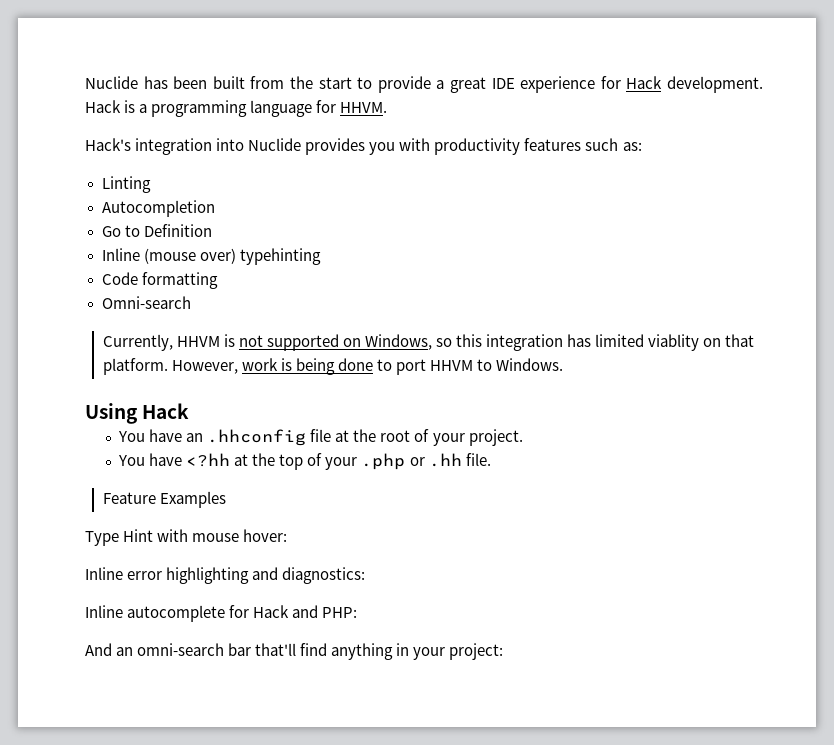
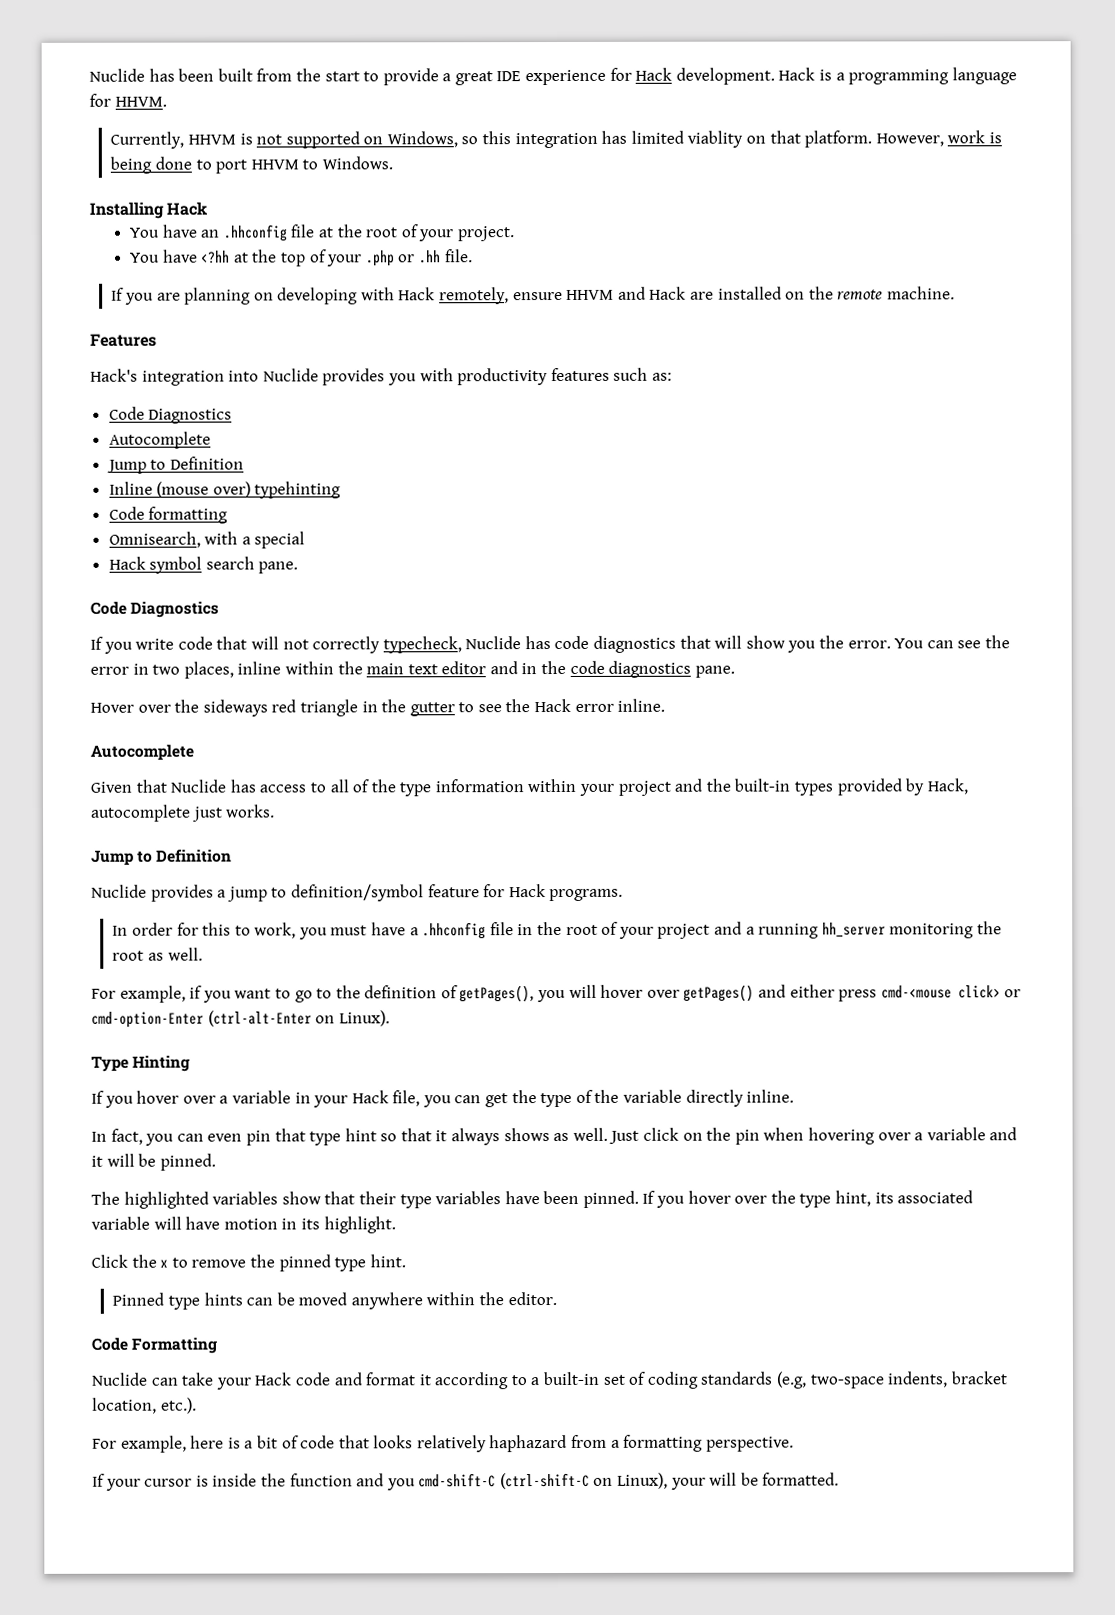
[85,138,642,155] [101,176,151,193] [101,200,215,217] [101,224,212,237] [101,248,321,265] [101,272,218,289] [101,296,191,309] // Hack's integration into Nuclide provides you with productivity features such as: // Linting // Autocompletion // Go to Definition // Inline (mouse over) typehinting // Code formatting // Omni-search -> (167, 101) none
[85,403,138,424] Using -> [89,201,164,219] Installing
[102,491,226,508] [85,529,288,546] [85,567,366,584] [85,605,358,622] [85,643,504,660] Feature Examples // Type Hint with mouse hover: // Inline error highlighting and diagnostics: // Inline autocomplete for Hack and PHP: // And an omni-search bar that'll find anything in your project: -> [111,286,955,305] [90,333,157,347] [90,367,672,386] [108,406,233,424] [108,431,211,449] [106,456,244,474] [108,481,342,499] [108,506,229,524] [108,531,306,549] [108,556,299,574] [90,601,220,618] [90,635,1010,654] [90,660,735,679] [90,698,666,717] [90,744,194,761] [90,778,968,797] [90,804,276,822] [91,849,233,866] [91,884,624,902] [112,921,1002,940] [112,947,203,961] [91,984,1022,1003] [91,1010,390,1028] [91,1055,191,1072] [91,1089,795,1108] [91,1127,1018,1146] [91,1153,216,1171] [91,1190,974,1209] [91,1216,396,1234] [91,1254,406,1272] [112,1292,557,1310] [91,1337,218,1354] [91,1371,1008,1390] [92,1397,197,1414] [92,1434,794,1453] [92,1472,840,1491] If you are planning on developing with Hack remotely, ensure HHVM and Hack are installed on the remote machine. // Features // Hack's integration into Nuclide provides you with productivity features such as: // Code Diagnostics // Autocomplete // Jump to Definition // Inline (mouse over) typehinting // Code formatting // Omnisearch, with a special // Hack symbol search pane. // Code Diagnostics // If you write code that will not correctly typecheck, Nuclide has code diagnostics that will show you the error. You can see the error in two places, inline within the main text editor and in the code diagnostics pane. // Hover over the sideways red triangle in the gutter to see the Hack error inline. // Autocomplete // Given that Nuclide has access to all of the type information within your project and the built-in types provided by Hack, autocomplete just works. // Jump to Definition // Nuclide provides a jump to definition/symbol feature for Hack programs. // In order for this to work, you must have a .hhconfig file in the root of your project and a running hh_server monitoring the root as well. // For example, if you want to go to the definition of getPages(), you will hover over getPages() and either press cmd-<mouse click> or cmd-option-Enter (ctrl-alt-Enter on Linux). // Type Hinting // If you hover over a variable in your Hack file, you can get the type of the variable directly inline. // In fact, you can even pin that type hint so that it always shows as well. Just click on the pin when hovering over a variable and it will be pinned. // The highlighted variables show that their type variables have been pinned. If you hover over the type hint, its associated variable will have motion in its highlight. // Click the x to remove the pinned type hint. // Pinned type hints can be moved anywhere within the editor. // Code Formatting // Nuclide can take your Hack code and format it according to a built-in set of coding standards (e.g, two-space indents, bracket location, etc.). // For example, here is a bit of code that looks relatively haphazard from a formatting perspective. // If your cursor is inside the function and you cmd-shift-C (ctrl-shift-C on Linux), your will be formatted.

